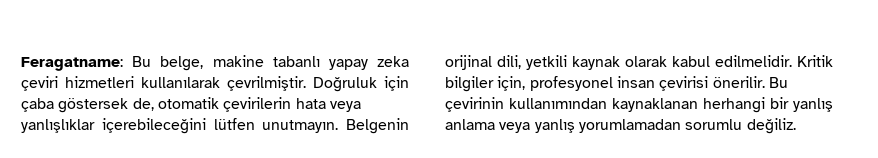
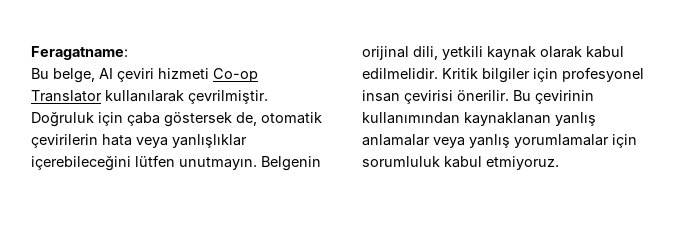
(123, 64) none -> (128, 53) //
[212,55,409,70] [21,76,134,91] makine tabanlı yapay zeka çeviri hizmetleri -> [99,68,258,82] [31,90,102,102] AI çeviri hizmeti Co-op Translator
[497,76,526,91] için, -> [533,68,558,82] için
[703,97,833,113] [445,118,796,134] herhangi bir yanlış anlama veya yanlış yorumlamadan sorumlu değiliz. -> [555,112,596,126] [362,134,637,148] [362,156,559,170] yanlış anlamalar veya yanlış yorumlamalar için sorumluluk kabul etmiyoruz.

